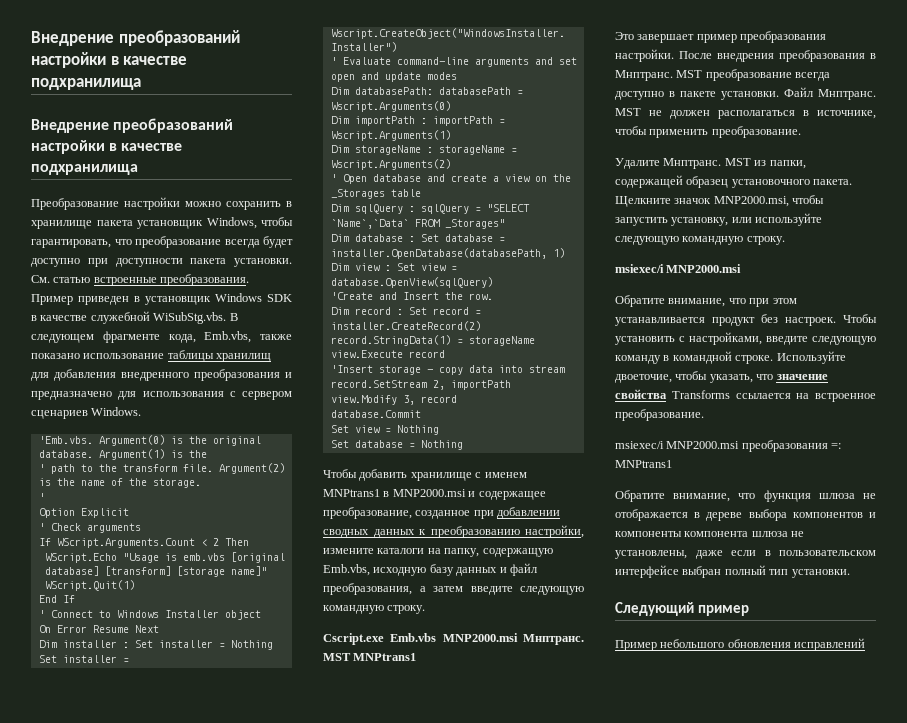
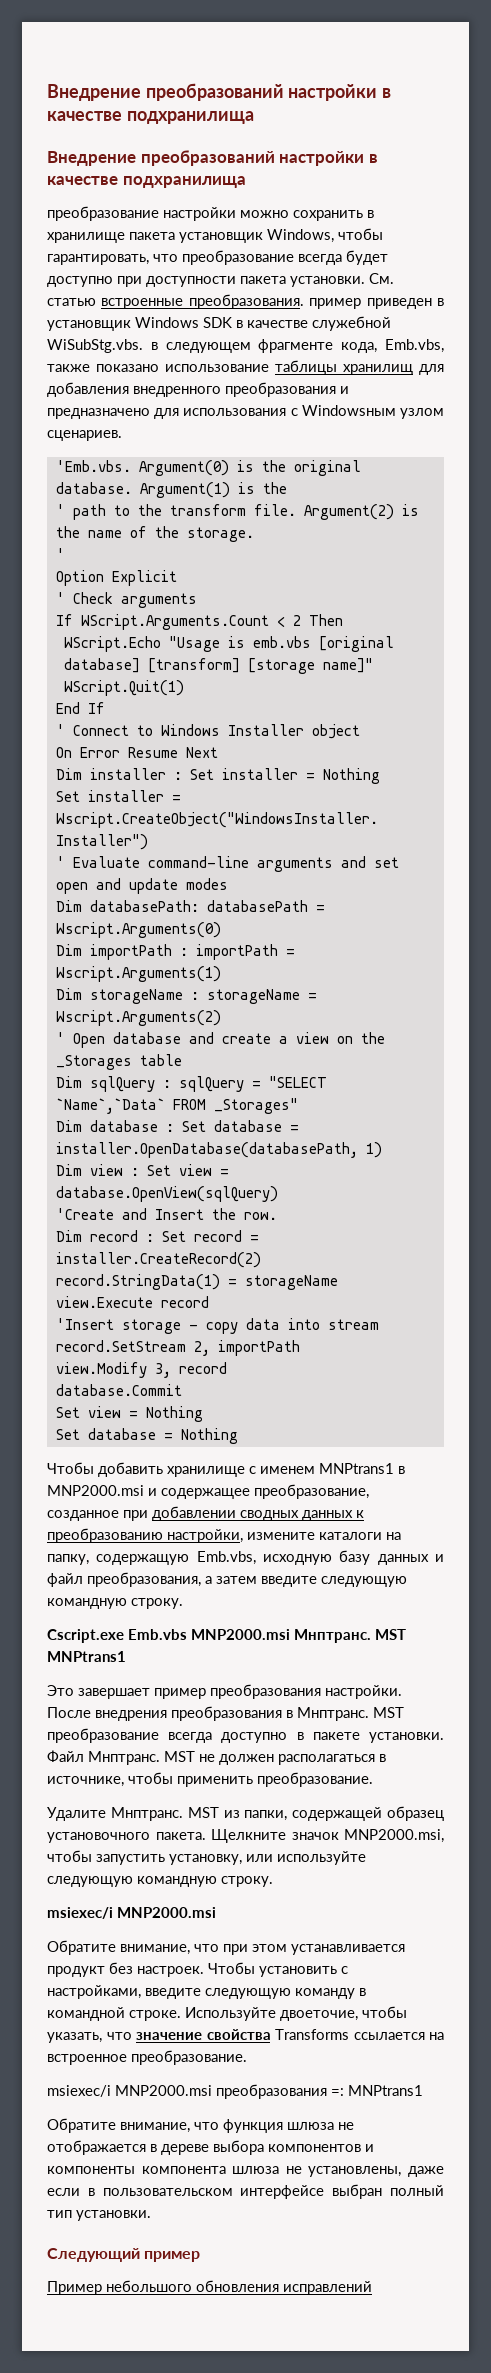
[31,198,119,210] Преобразование -> [47,206,159,221] преобразование
[31,294,73,305] Пример -> [309,298,362,309] пример
[229,313,238,321] В -> [150,342,158,350] в
[242,391,292,400] [31,407,142,419] сервером сценариев Windows. -> [301,405,444,419] [47,430,122,441] Windowsным узлом сценариев.

